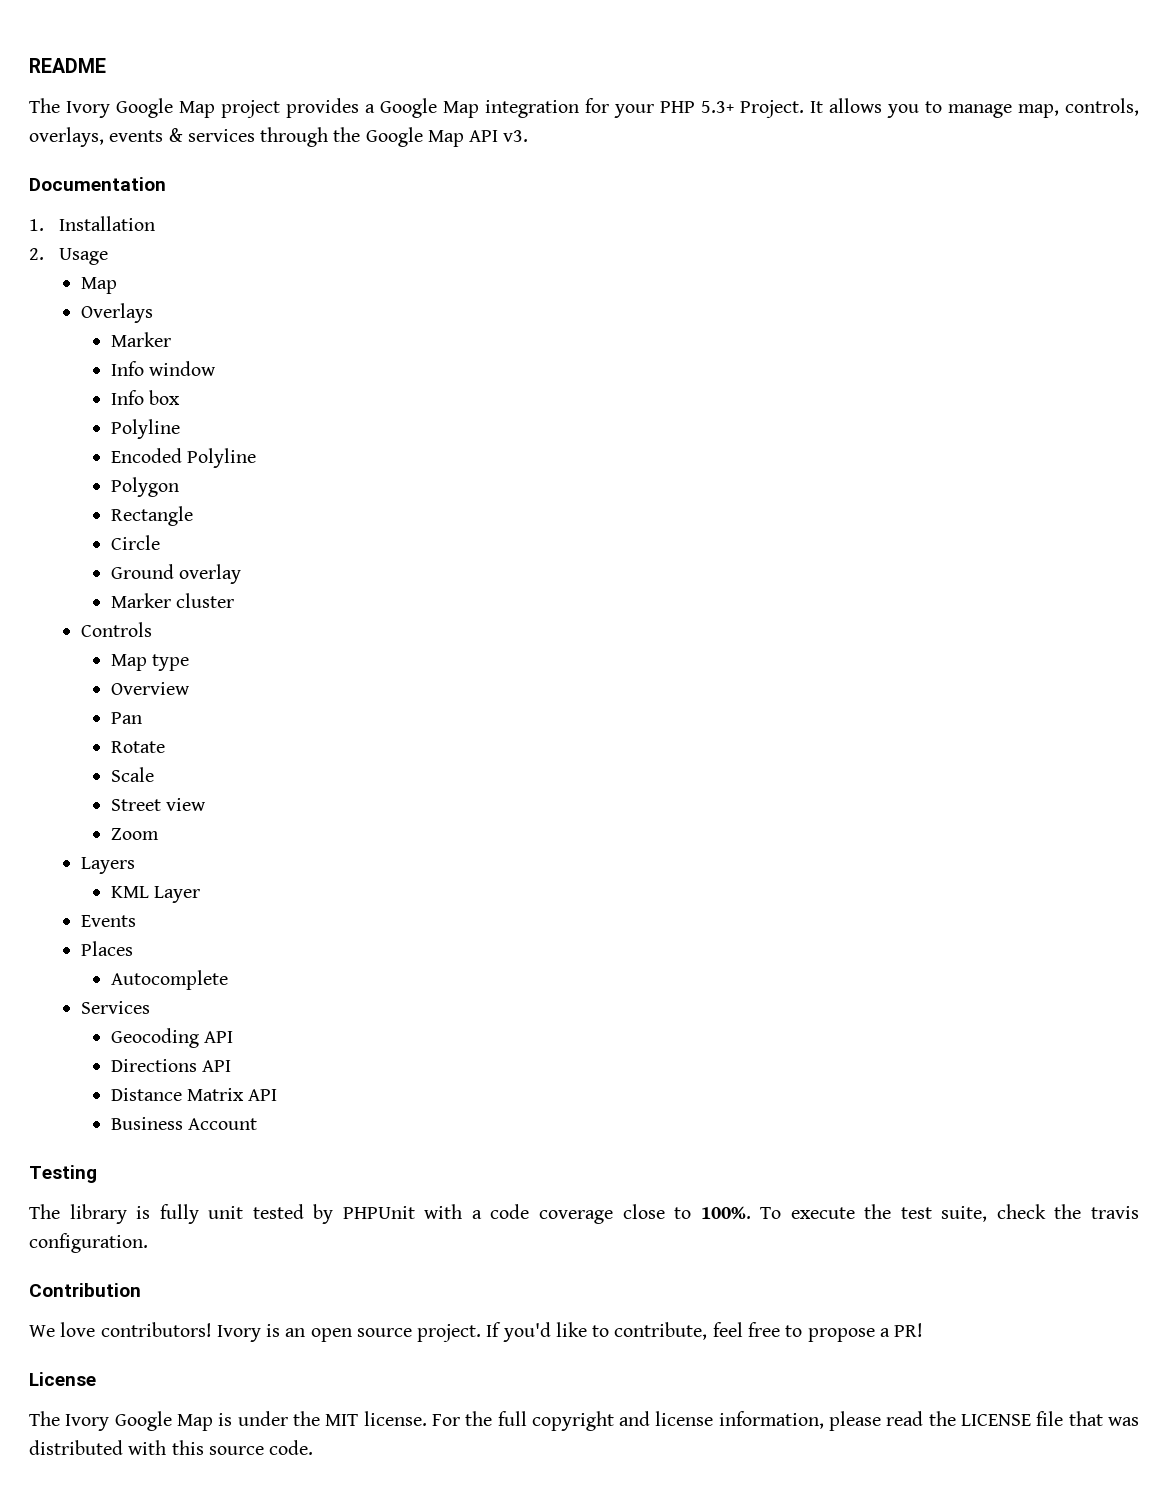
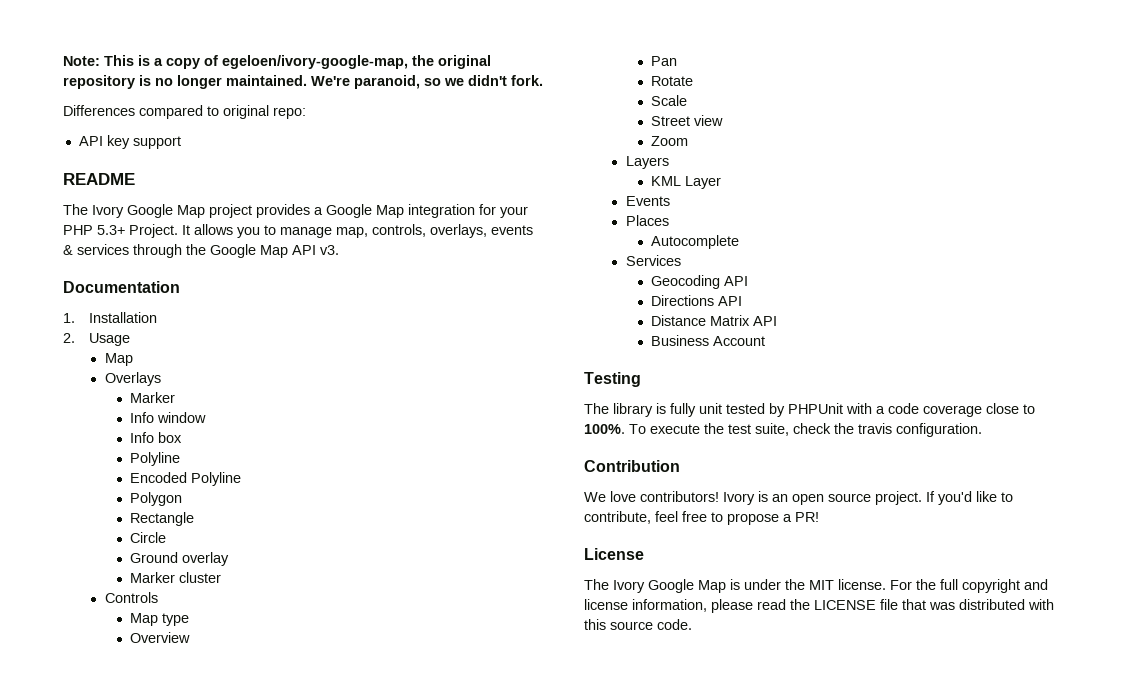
(29, 65) none -> [63,55,491,69] [63,75,543,89] [63,105,306,119] [78,135,181,149] Note: This is a copy of egeloen/ivory-google-map, the original repository is no longer maintained. We're paranoid, so we didn't fork. // Differences compared to original repo: // API key support //

